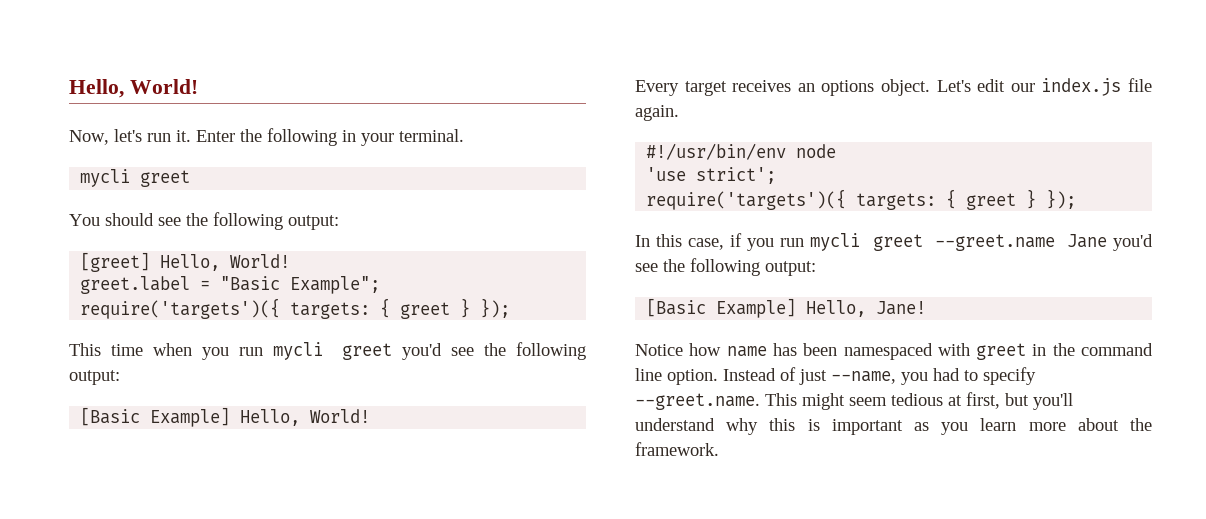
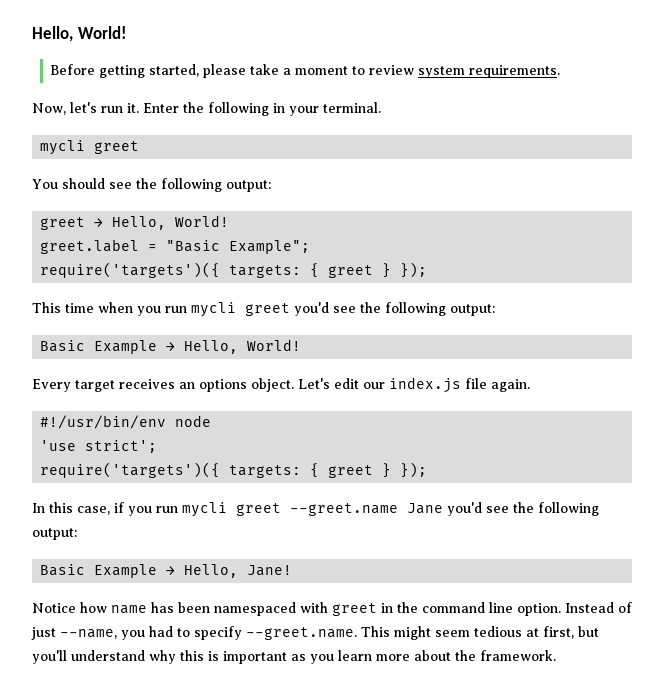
[69,79,198,98] Hello, World! -> [32,26,127,42] [50,64,561,78] Hello, World! // Before getting started, please take a moment to review system requirements.
[80,252,151,272] [greet] -> [40,217,104,230] greet →
[80,407,231,427] [Basic Example] -> [40,340,176,354] Basic Example →
[646,298,797,318] [Basic Example] -> [40,564,176,578] Basic Example →

